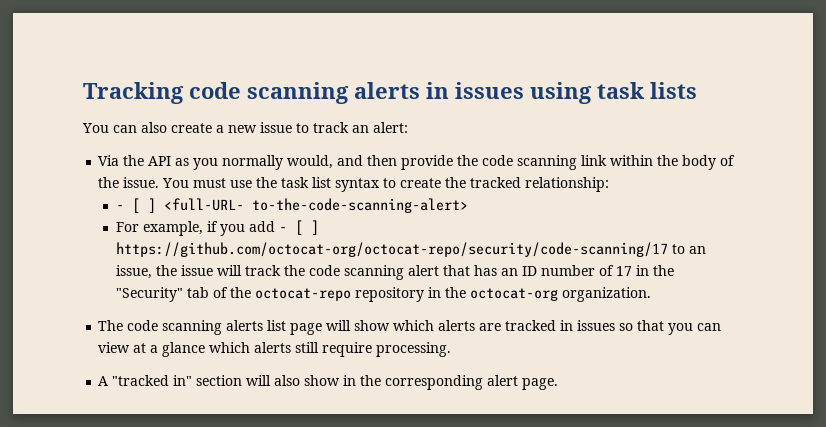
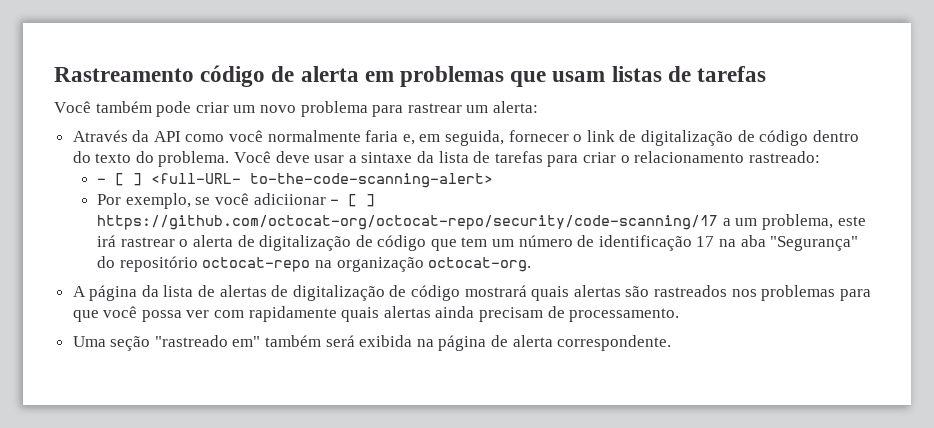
[83,82,697,104] [82,122,408,133] [98,155,736,170] [98,177,610,192] Tracking code scanning alerts in issues using task lists // You can also create a new issue to track an alert: // Via the API as you normally would, and then provide the code scanning link within the body of the issue. You must use the task list syntax to create the tracked relationship: -> [54,65,767,87] [54,101,538,117] [72,130,859,146] [72,151,820,167] Rastreamento código de alerta em problemas que usam listas de tarefas // Você também pode criar um novo problema para rastrear um alerta: // Através da API como você normalmente faria e, em seguida, fornecer o link de digitalização de código dentro do texto do problema. Você deve usar a sintaxe da lista de tarefas para criar o relacionamento rastreado:
[115,220,319,236] [115,242,706,257] [115,265,674,280] [115,287,651,302] [98,320,722,335] [98,342,452,357] [98,375,559,390] For example, if you add - [ ] https://github.com/octocat-org/octocat-repo/security/code-scanning/17 to an issue, the issue will track the code scanning alert that has an ID number of 17 in the "Security" tab of the octocat-repo repository in the octocat-org organization. // The code scanning alerts list page will show which alerts are tracked in issues so that you can view at a glance which alerts still require processing. // A "tracked in" section will also show in the corresponding alert page. -> [97,193,376,209] [97,214,866,230] [97,235,859,251] [97,256,532,272] [72,285,871,301] [72,306,680,322] [72,335,672,351] Por exemplo, se você adiciionar - [ ] https://github.com/octocat-org/octocat-repo/security/code-scanning/17 a um problema, este irá rastrear o alerta de digitalização de código que tem um número de identificação 17 na aba "Segurança" do repositório octocat-repo na organização octocat-org. // A página da lista de alertas de digitalização de código mostrará quais alertas são rastreados nos problemas para que você possa ver com rapidamente quais alertas ainda precisam de processamento. // Uma seção "rastreado em" também será exibida na página de alerta correspondente.

